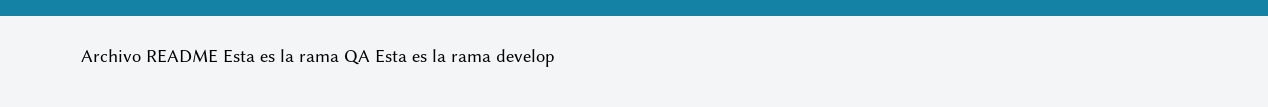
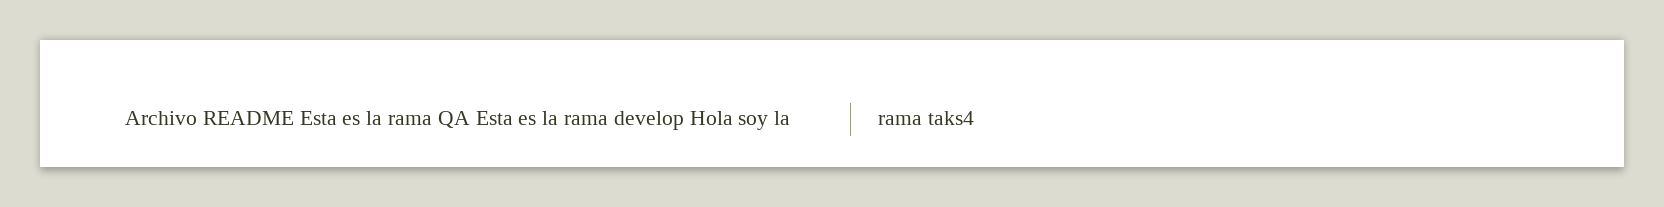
(555, 58) none -> [689,111,974,130] Hola soy la rama taks4

